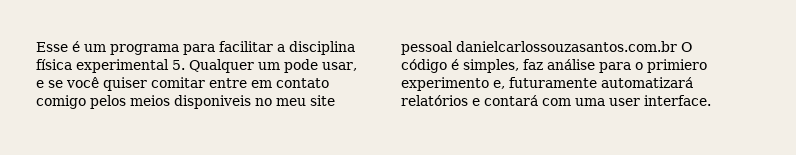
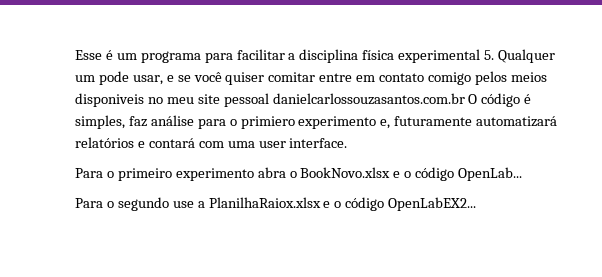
(711, 100) none -> [75,167,523,181] [75,197,477,211] // Para o primeiro experimento abra o BookNovo.xlsx e o código OpenLab... // Para o segundo use a PlanilhaRaiox.xlsx e o código OpenLabEX2...

